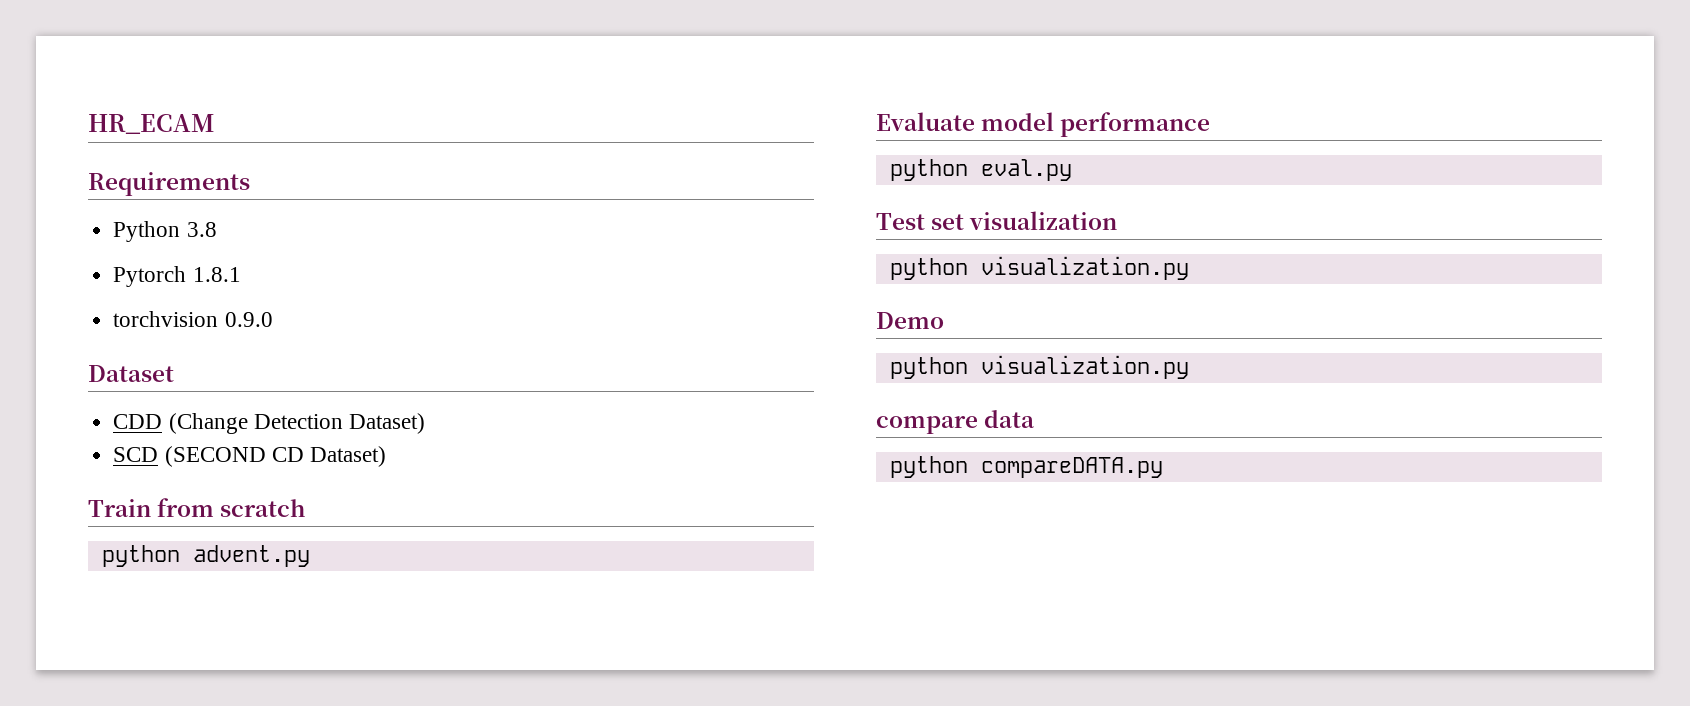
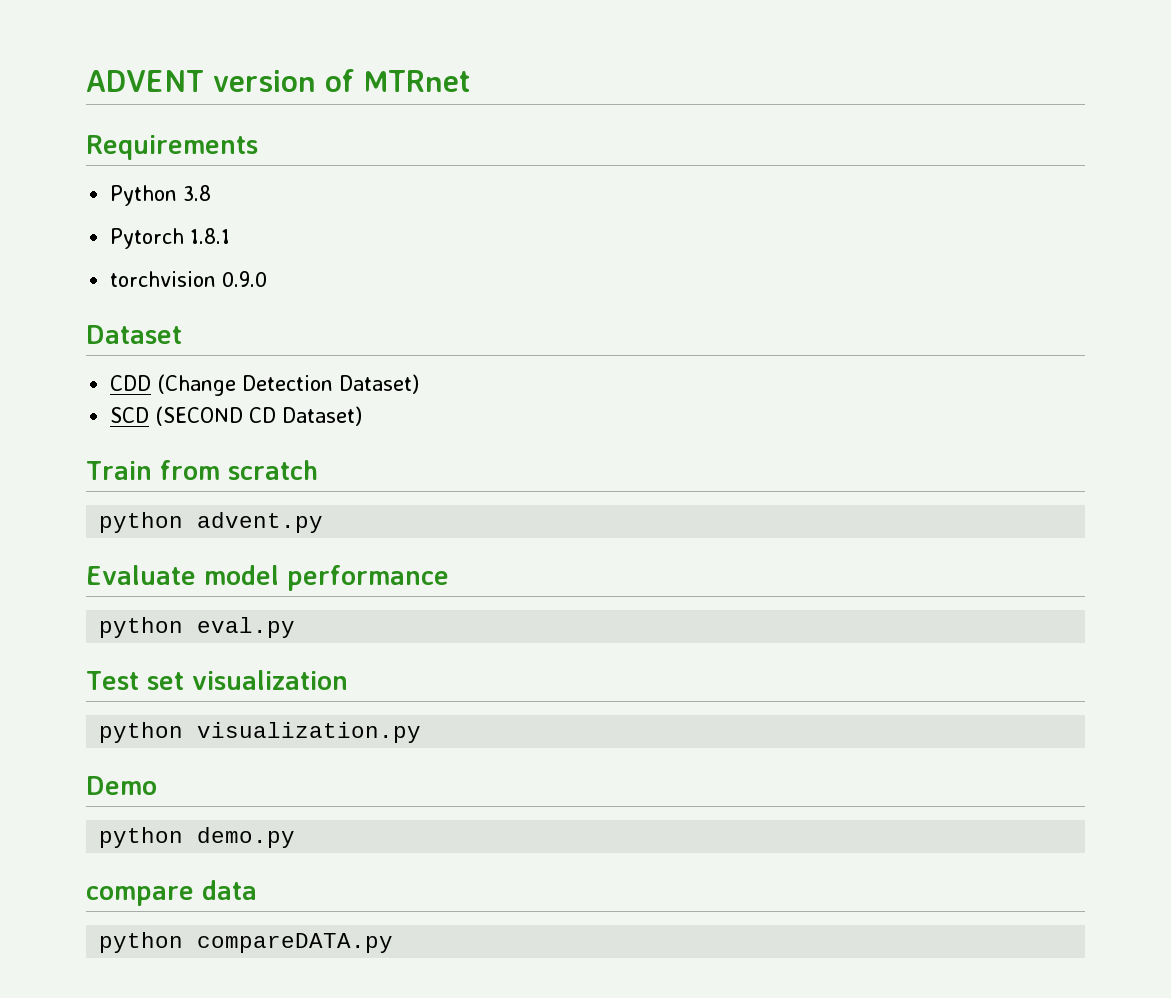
[88,114,215,134] HR_ECAM -> [86,69,470,92] ADVENT version of MTRnet
[980,355,1189,379] visualization.py -> [197,827,296,848] demo.py

